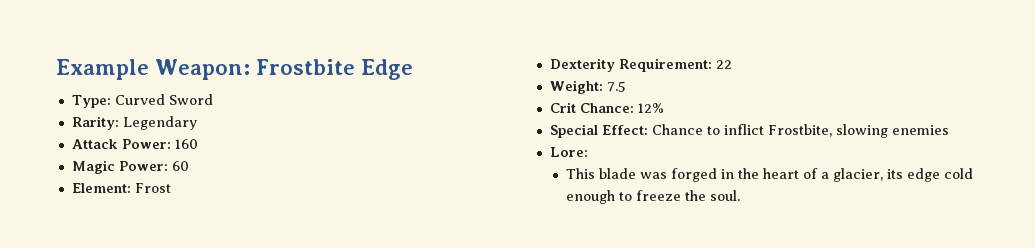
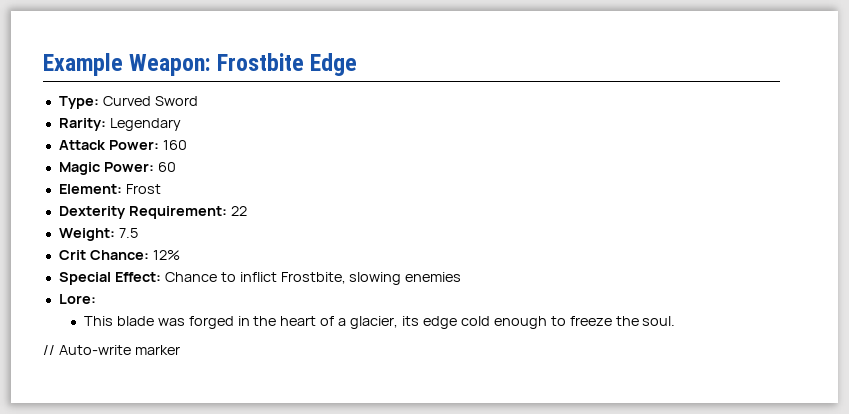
(741, 195) none -> [43,345,180,355] // // Auto-write marker

